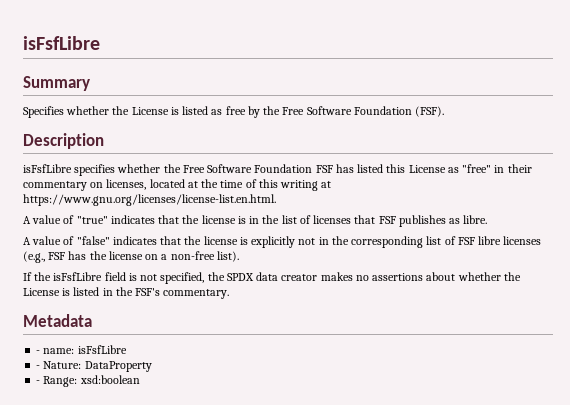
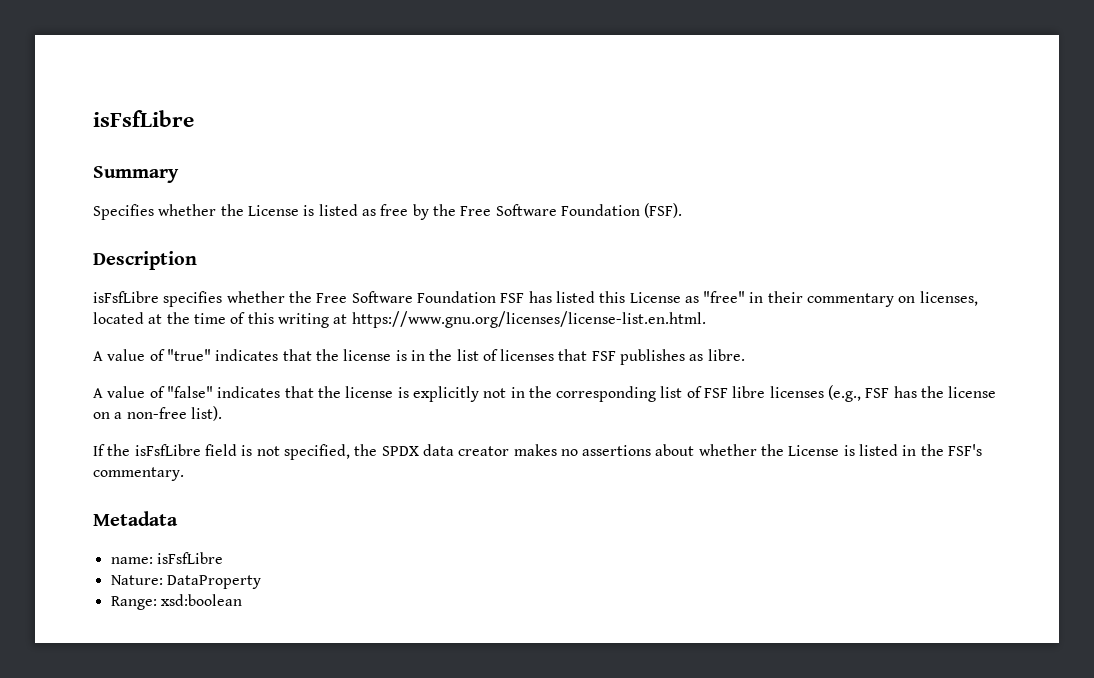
[36,350,41,354] - -> (178, 518) none
[36,365,41,369] - -> (223, 558) none
[36,380,41,384] - -> (261, 582) none

